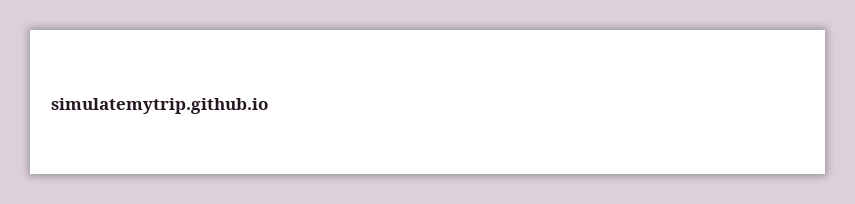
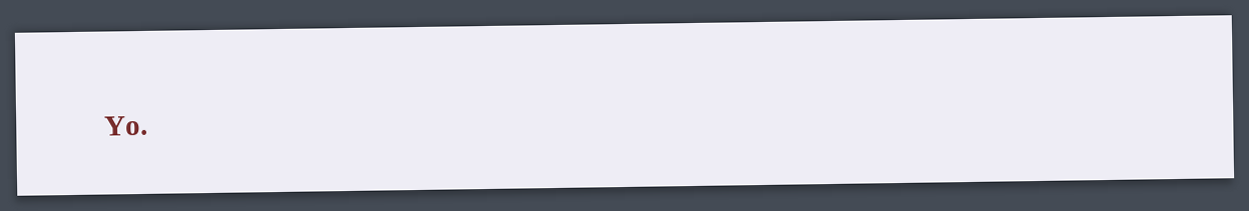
[51,98,268,114] simulatemytrip.github.io -> [104,115,148,136] Yo.

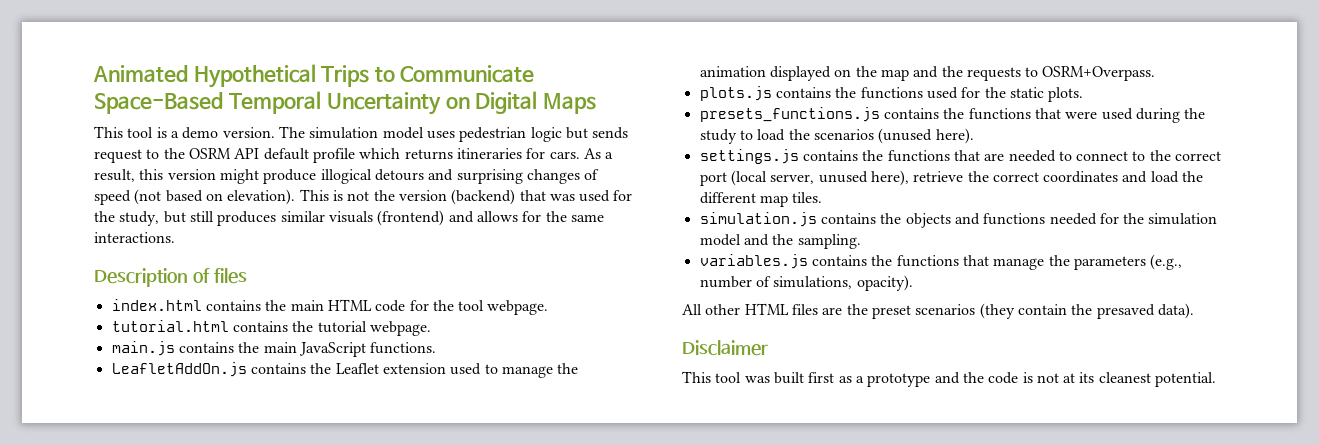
[104,115,148,136] Yo. -> [93,64,535,88] [94,91,596,115] [94,126,629,142] [94,148,614,163] [94,169,600,184] [94,189,633,205] [94,210,604,226] [94,232,175,243] [94,268,247,287] [111,299,549,315] [111,320,431,336] [111,341,437,357] [111,362,579,378] [699,66,1156,81] [699,86,1084,102] [699,107,1206,123] [699,128,974,144] [699,149,1222,164] [699,170,1204,186] [699,192,823,207] [699,212,1218,228] [699,234,861,249] [699,254,1183,270] [699,275,913,291] [682,303,1194,319] [682,340,768,356] [682,371,1217,387] Animated Hypothetical Trips to Communicate Space-Based Temporal Uncertainty on Digital Maps // This tool is a demo version. The simulation model uses pedestrian logic but sends request to the OSRM API default profile which returns itineraries for cars. As a result, this version might produce illogical detours and surprising changes of speed (not based on elevation). This is not the version (backend) that was used for the study, but still produces similar visuals (frontend) and allows for the same interactions. // Description of files // index.html contains the main HTML code for the tool webpage. // tutorial.html contains the tutorial webpage. // main.js contains the main JavaScript functions. // LeafletAddOn.js contains the Leaflet extension used to manage the animation displayed on the map and the requests to OSRM+Overpass. // plots.js contains the functions used for the static plots. // presets_functions.js contains the functions that were used during the study to load the scenarios (unused here). // settings.js contains the functions that are needed to connect to the correct port (local server, unused here), retrieve the correct coordinates and load the different map tiles. // simulation.js contains the objects and functions needed for the simulation model and the sampling. // variables.js contains the functions that manage the parameters (e.g., number of simulations, opacity). // All other HTML files are the preset scenarios (they contain the presaved data). // Disclaimer // This tool was built first as a prototype and the code is not at its cleanest potential.

